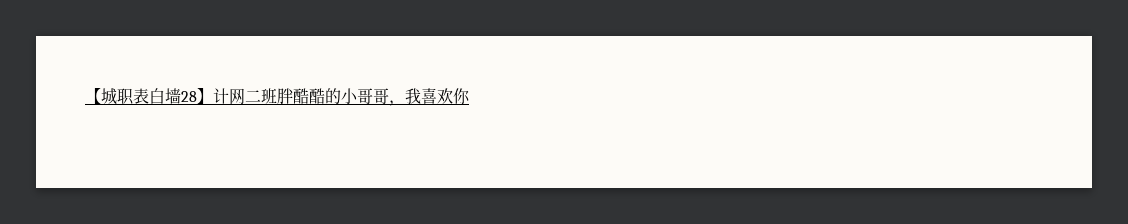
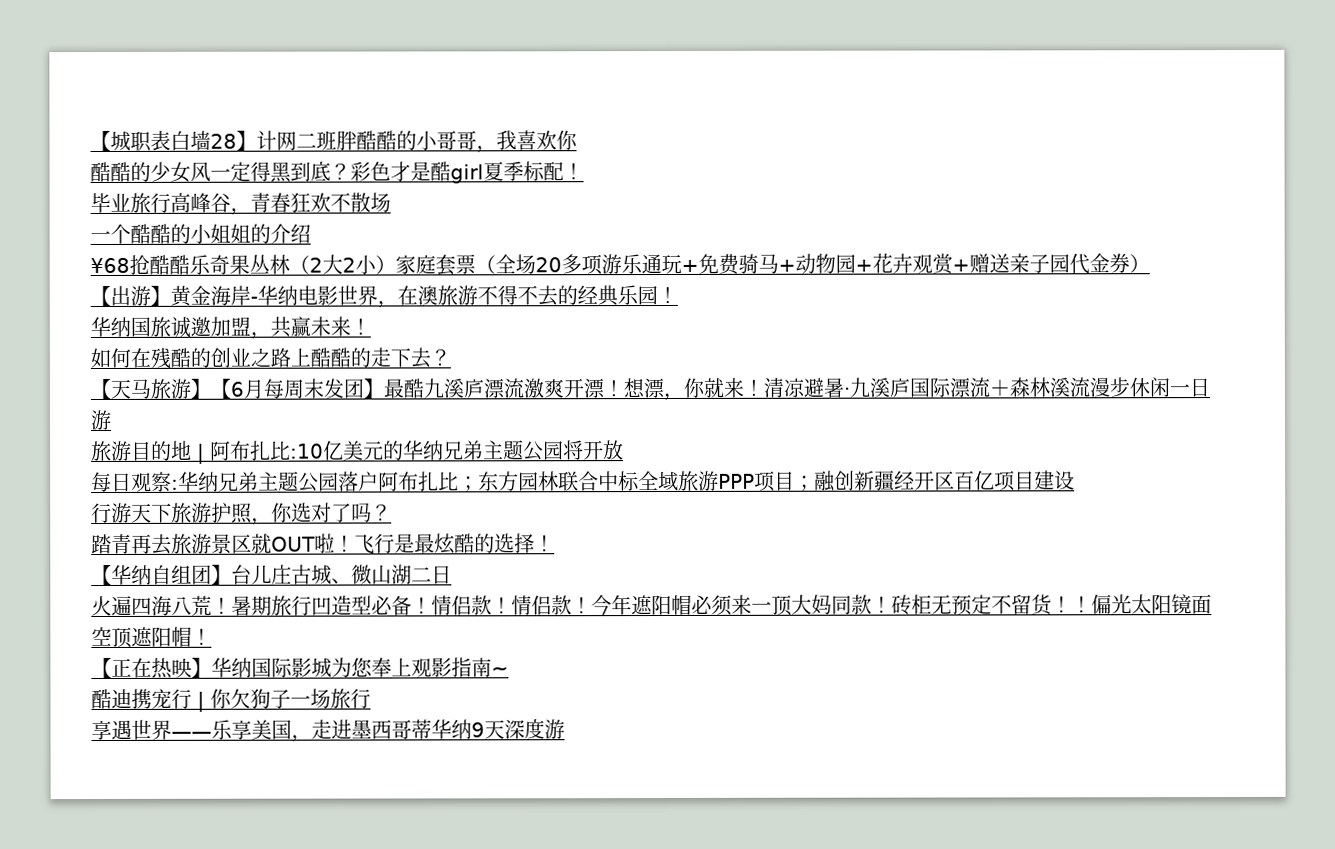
(470, 96) none -> [90,161,584,184] [90,192,391,216] [90,223,311,244] [90,253,1150,276] [90,285,678,309] [90,316,371,340] [90,347,451,369] [90,377,1210,402] [90,409,112,431] [91,440,624,464] [91,470,1075,493] [91,502,392,526] [91,533,555,555] [91,564,452,586] [91,594,1212,617] [91,626,212,648] [91,657,509,679] [91,688,371,712] [91,718,565,743] // 酷酷的少女风一定得黑到底？彩色才是酷girl夏季标配！ // 毕业旅行高峰谷，青春狂欢不散场 // 一个酷酷的小姐姐的介绍 // ¥68抢酷酷乐奇果丛林（2大2小）家庭套票（全场20多项游乐通玩+免费骑马+动物园+花卉观赏+赠送亲子园代金券） // 【出游】黄金海岸-华纳电影世界，在澳旅游不得不去的经典乐园！ // 华纳国旅诚邀加盟，共赢未来！ // 如何在残酷的创业之路上酷酷的走下去？ // 【天马旅游】【6月每周末发团】最酷九溪庐漂流激爽开漂！想漂，你就来！清凉避暑·九溪庐国际漂流＋森林溪流漫步休闲一日游 // 旅游目的地 | 阿布扎比:10亿美元的华纳兄弟主题公园将开放 // 每日观察:华纳兄弟主题公园落户阿布扎比；东方园林联合中标全域旅游PPP项目；融创新疆经开区百亿项目建设 // 行游天下旅游护照，你选对了吗？ // 踏青再去旅游景区就OUT啦！飞行是最炫酷的选择！ // 【华纳自组团】台儿庄古城、微山湖二日 // 火遍四海八荒！暑期旅行凹造型必备！情侣款！情侣款！今年遮阳帽必须来一顶大妈同款！砖柜无预定不留货！！偏光太阳镜面空顶遮阳帽！ // 【正在热映】华纳国际影城为您奉上观影指南~ // 酷迪携宠行 | 你欠狗子一场旅行 // 享遇世界——乐享美国，走进墨西哥蒂华纳9天深度游

